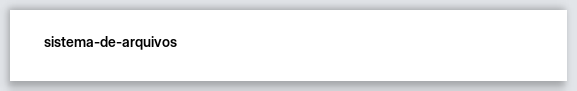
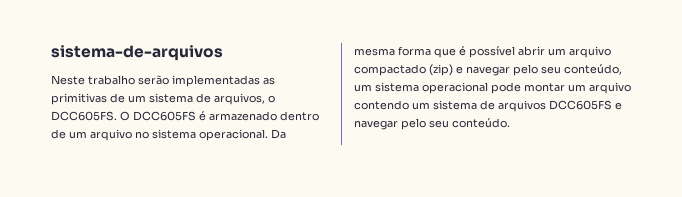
(177, 43) none -> [51,75,275,87] [51,93,275,105] [51,111,319,121] [51,129,286,141] [354,46,611,58] [354,64,622,76] [354,82,631,94] [354,100,622,112] [354,118,510,130] // Neste trabalho serão implementadas as primitivas de um sistema de arquivos, o DCC605FS. O DCC605FS é armazenado dentro de um arquivo no sistema operacional. Da mesma forma que é possível abrir um arquivo compactado (zip) e navegar pelo seu conteúdo, um sistema operacional pode montar um arquivo contendo um sistema de arquivos DCC605FS e navegar pelo seu conteúdo.

